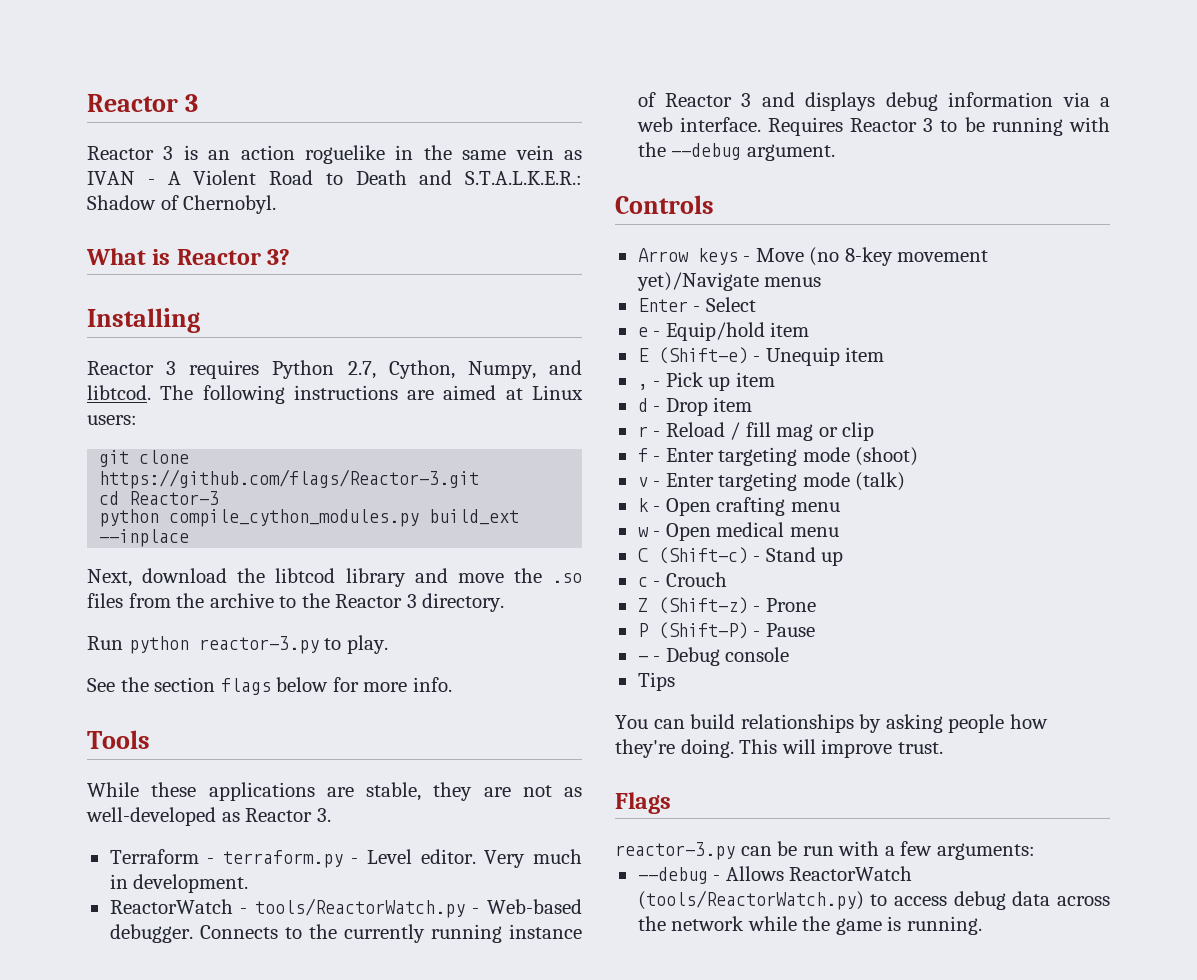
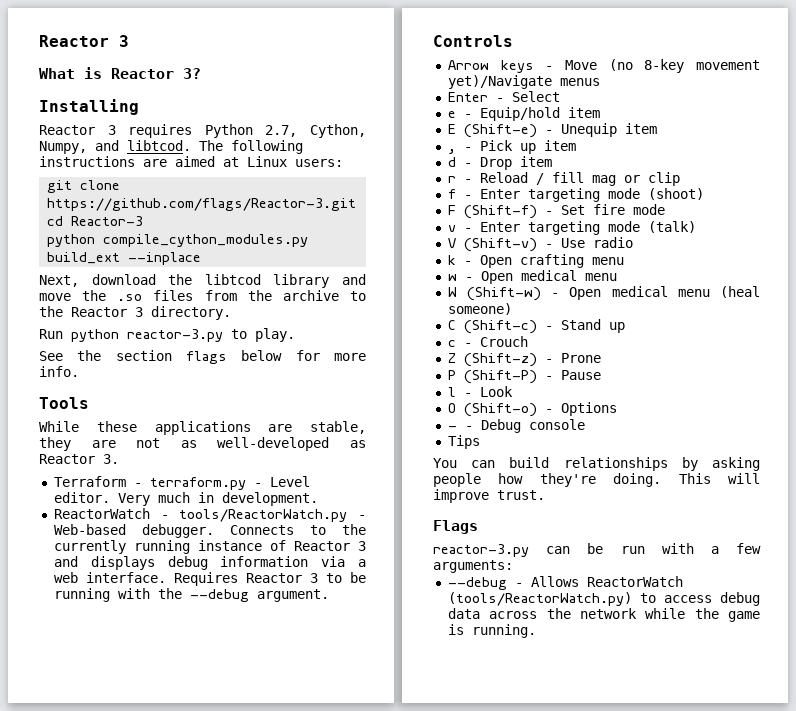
[87,94,199,112] [87,145,582,164] [87,170,582,185] [87,195,277,214] Reactor 3 // Reactor 3 is an action roguelike in the same vein as IVAN - A Violent Road to Death and S.T.A.L.K.E.R.: Shadow of Chernobyl. -> [39,35,129,47] Reactor 3
(919, 456) none -> [447,204,665,219] // F (Shift-f) - Set fire mode
(906, 481) none -> [447,237,633,252] // V (Shift-v) - Use radio
(839, 532) none -> [447,286,760,301] [447,303,512,315] // W (Shift-w) - Open medical menu (heal someone)
(815, 630) none -> [447,386,513,397] [447,402,617,417] // l - Look // O (Shift-o) - Options

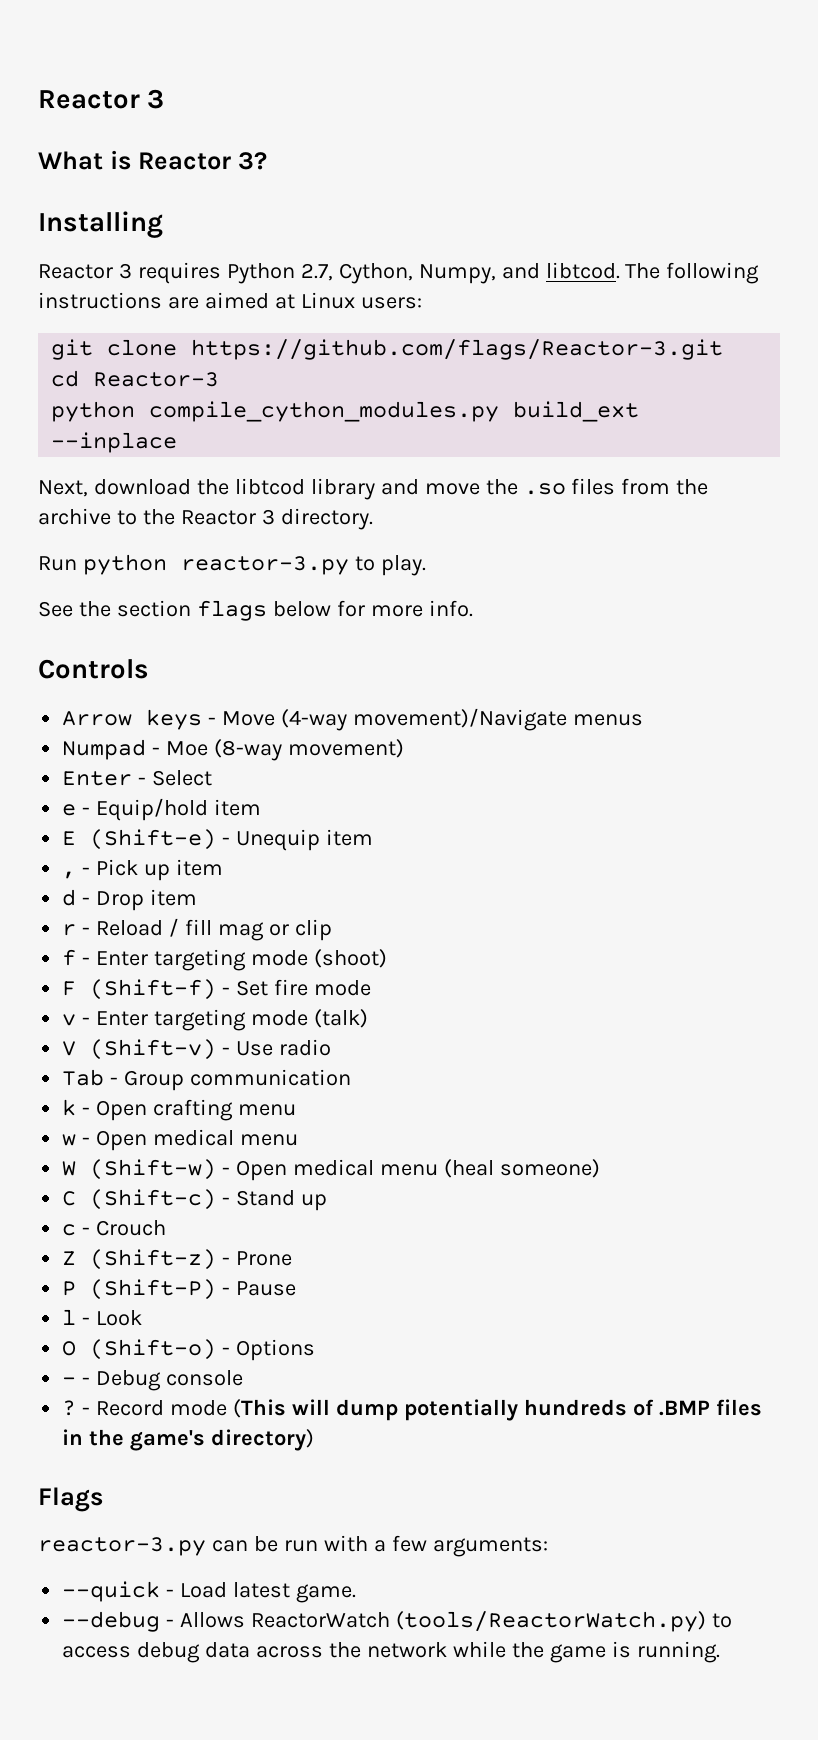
[39,397,89,409] [39,421,366,435] [39,437,366,451] [39,454,119,464] [53,476,310,490] [53,492,318,506] [53,508,366,522] [53,524,366,538] [53,540,366,554] [53,556,366,570] [53,572,366,586] [53,588,329,602] // Tools // While these applications are stable, they are not as well-developed as Reactor 3. // Terraform - terraform.py - Level editor. Very much in development. // ReactorWatch - tools/ReactorWatch.py - Web-based debugger. Connects to the currently running instance of Reactor 3 and displays debug information via a web interface. Requires Reactor 3 to be running with the --debug argument. -> (473, 608) none
[608,59,760,73] [447,75,600,89] (no 8-key movement yet)/Navigate menus -> [281,708,643,731] [62,739,404,761] (4-way movement)/Navigate menus // Numpad - Moe (8-way movement)
(633, 242) none -> [62,1069,352,1091] // Tab - Group communication
[447,435,480,449] [433,457,760,471] [433,473,760,487] [433,489,545,503] Tips // You can build relationships by asking people how they're doing. This will improve trust. -> [62,1399,762,1421] [62,1429,315,1451] ? - Record mode (This will dump potentially hundreds of .BMP files in the game's directory)
(513, 566) none -> [62,1581,356,1603] // --quick - Load latest game.

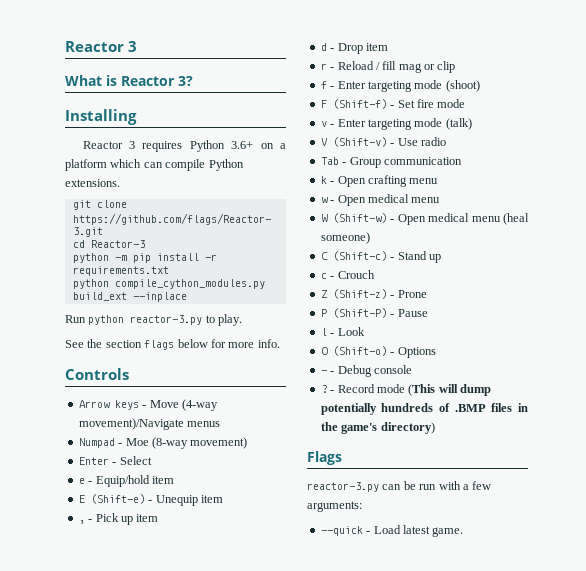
[300,262,760,284] [38,292,422,309] 2.7, Cython, Numpy, and libtcod. The following instructions are aimed at Linux users: -> [231,141,286,149] [65,159,244,171] [65,179,120,187] 3.6+ on a platform which can compile Python extensions.
[149,401,640,422] [51,432,178,453] [38,478,709,500] [38,508,373,530] compile_cython_modules.py build_ext --inplace // Next, download the libtcod library and move the .so files from the archive to the Reactor 3 directory. -> [114,253,217,263] [72,266,169,276] [72,279,265,289] [72,292,187,302] -m pip install -r requirements.txt // python compile_cython_modules.py build_ext --inplace
[62,1611,732,1632] [62,1641,720,1663] // --debug - Allows ReactorWatch (tools/ReactorWatch.py) to access debug data across the network while the game is running. -> (464, 532) none

